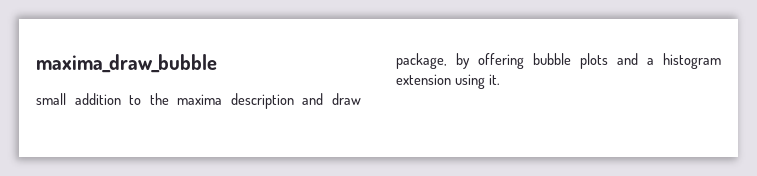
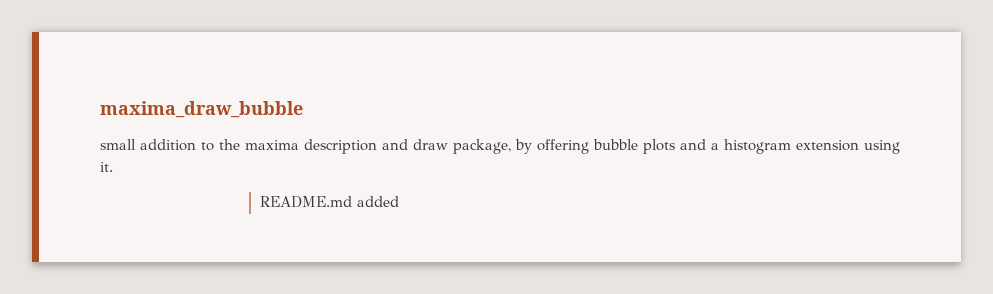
(500, 79) none -> [259,196,399,208] // README.md added

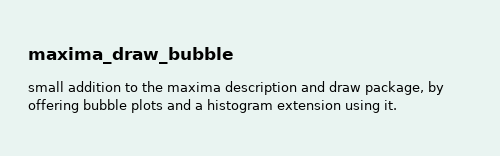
[259,196,399,208] // README.md added -> (397, 105) none

